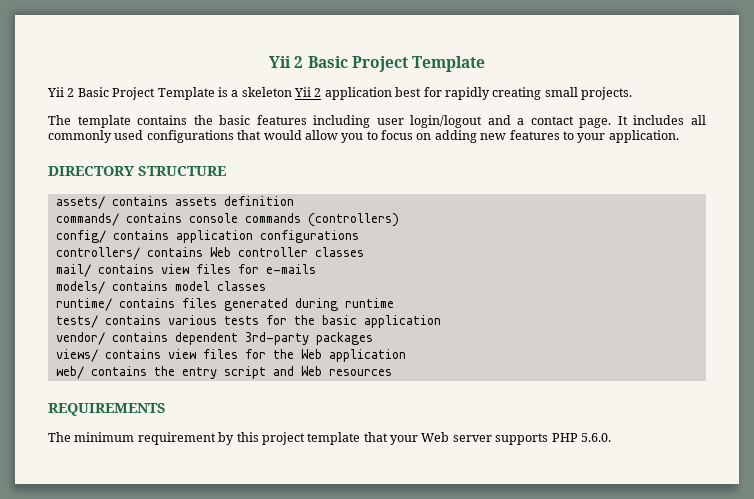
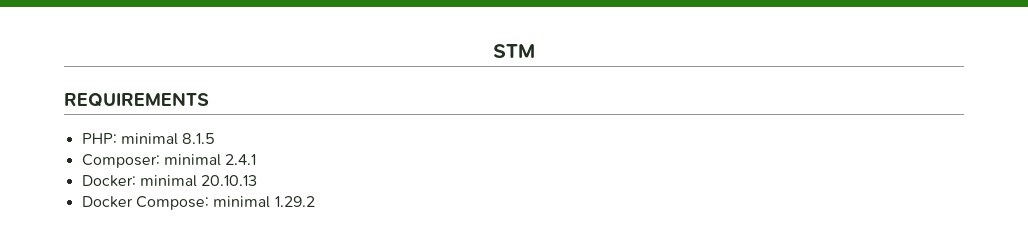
[269,56,485,72] [47,87,632,100] [48,115,706,128] [48,130,679,143] [48,166,226,176] [55,196,294,209] [55,213,399,227] [55,230,359,243] [55,247,364,260] [55,264,316,277] [55,281,266,294] [55,298,394,311] [55,315,441,328] [55,332,373,345] [55,349,406,362] [55,366,392,379] [48,403,166,416] [48,432,611,445] Yii 2 Basic Project Template // Yii 2 Basic Project Template is a skeleton Yii 2 application best for rapidly creating small projects. // The template contains the basic features including user login/logout and a contact page. It includes all commonly used configurations that would allow you to focus on adding new features to your application. // DIRECTORY STRUCTURE // assets/ contains assets definition // commands/ contains console commands (controllers) // config/ contains application configurations // controllers/ contains Web controller classes // mail/ contains view files for e-mails // models/ contains model classes // runtime/ contains files generated during runtime // tests/ contains various tests for the basic application // vendor/ contains dependent 3rd-party packages // views/ contains view files for the Web application // web/ contains the entry script and Web resources // REQUIREMENTS // The minimum requirement by this project template that your Web server supports PHP 5.6.0. -> [493,44,535,58] [64,92,209,107] [81,133,216,145] [81,154,257,168] [81,175,258,187] [81,196,315,210] STM // REQUIREMENTS // PHP: minimal 8.1.5 // Composer: minimal 2.4.1 // Docker: minimal 20.10.13 // Docker Compose: minimal 1.29.2

